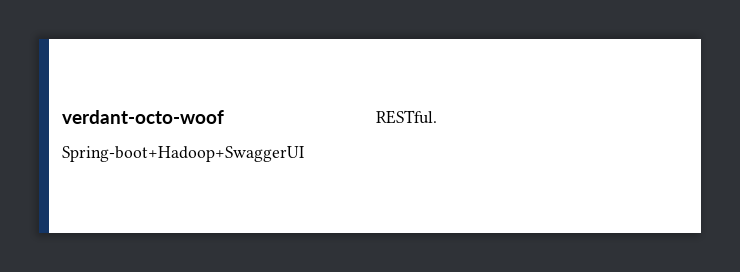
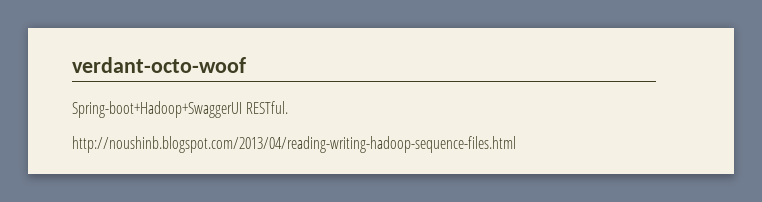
(437, 117) none -> [72,136,516,153] // http://noushinb.blogspot.com/2013/04/reading-writing-hadoop-sequence-files.html

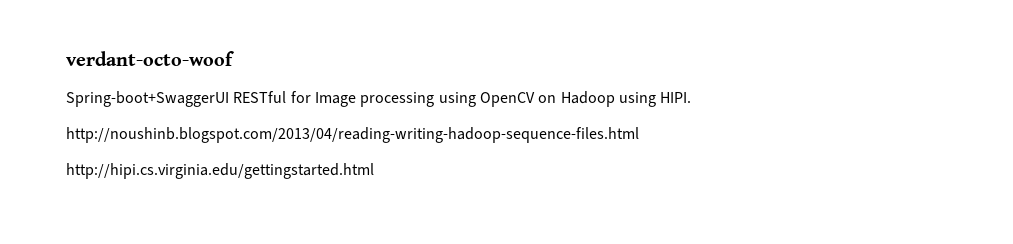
[72,101,289,118] Spring-boot+Hadoop+SwaggerUI RESTful. -> [66,91,692,107] Spring-boot+SwaggerUI RESTful for Image processing using OpenCV on Hadoop using HIPI.
(516, 144) none -> [66,163,374,179] // http://hipi.cs.virginia.edu/gettingstarted.html

